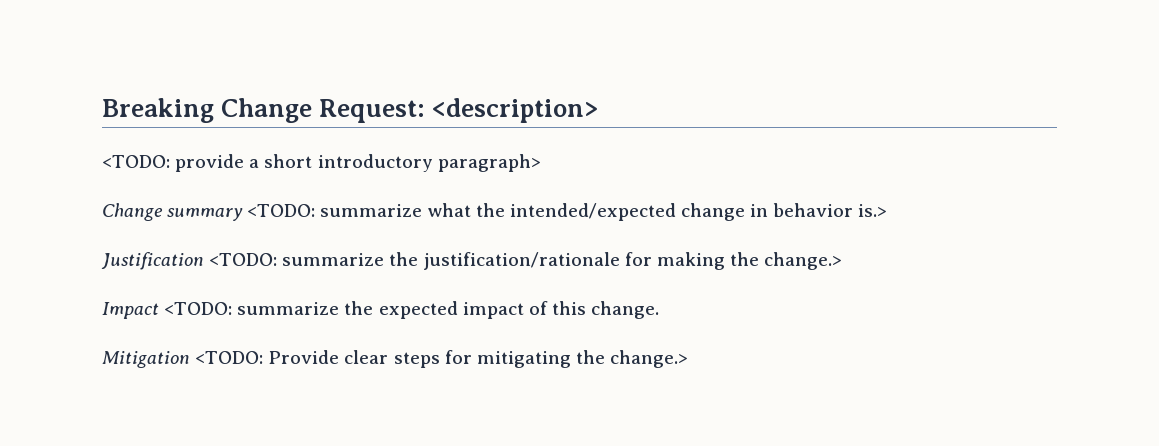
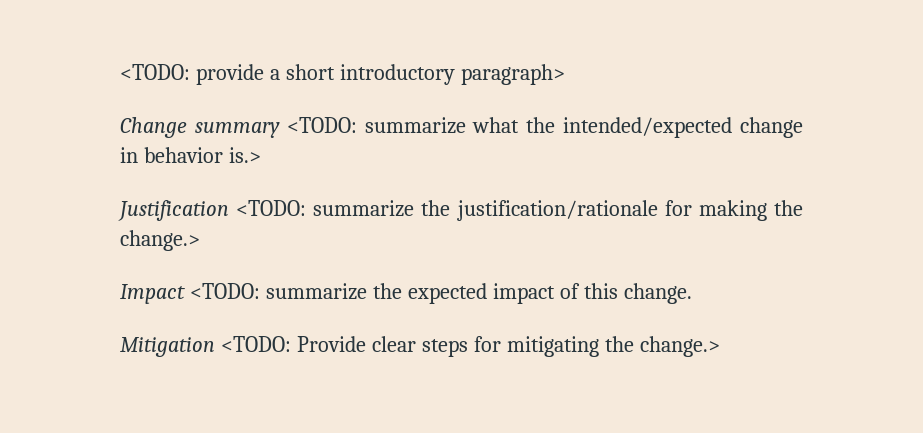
[102,98,599,123] Breaking Change Request: <description> // -> (120, 72) none

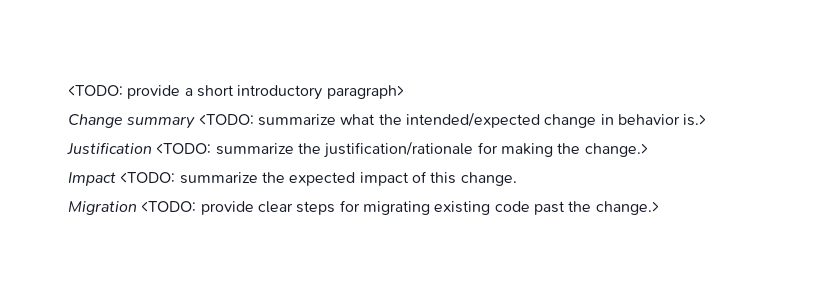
[120,336,599,357] Mitigation <TODO: Provide clear steps for mitigating -> [68,200,565,215] Migration <TODO: provide clear steps for migrating existing code past

